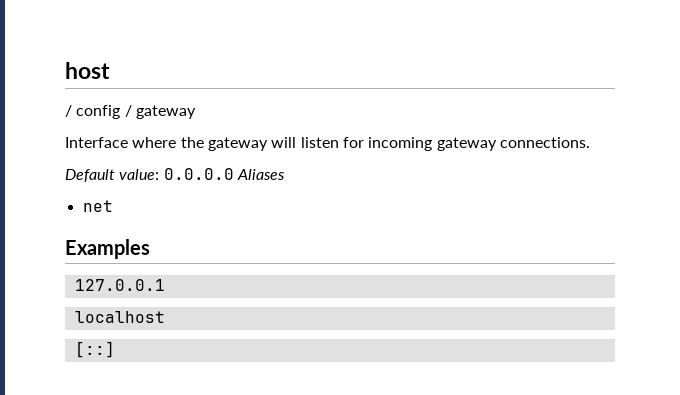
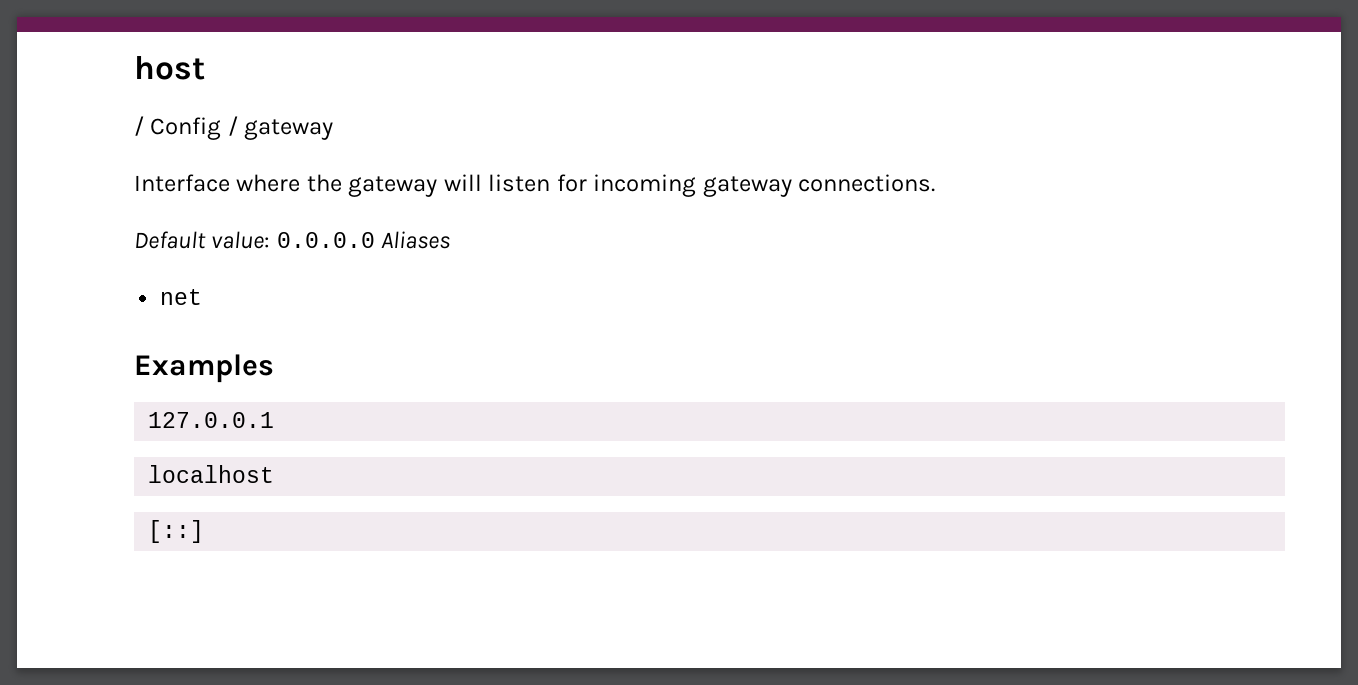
[76,105,121,119] config -> [150,117,222,140] Config

